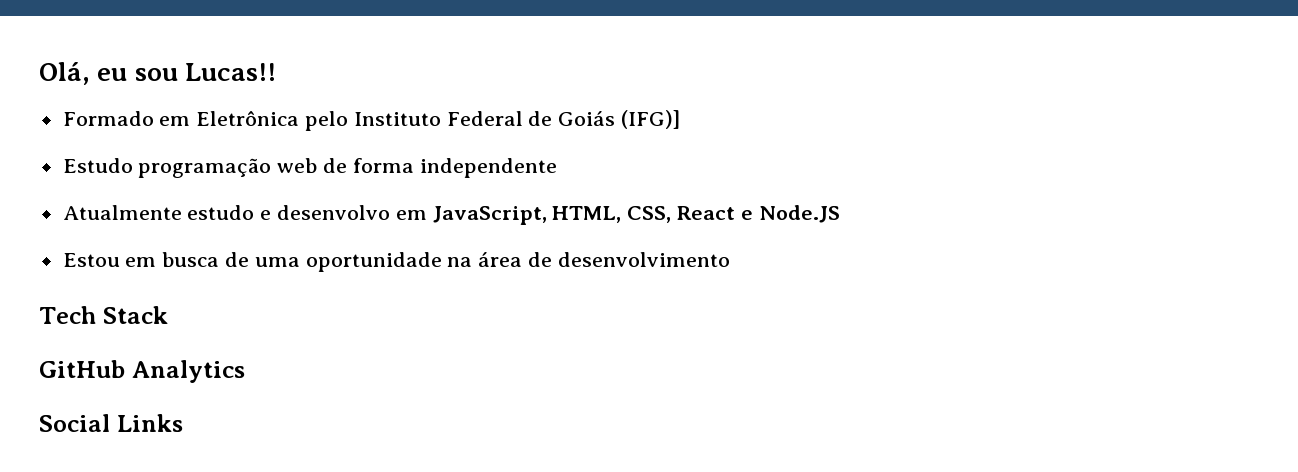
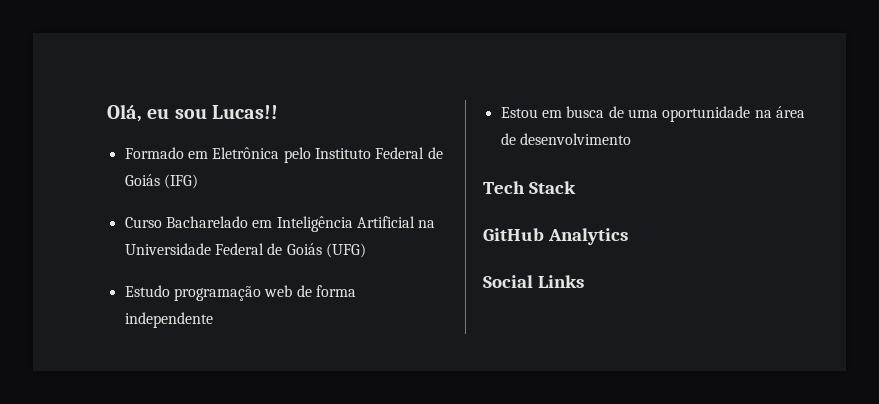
[621,110,681,129] (IFG)] -> [163,174,198,189] [124,216,436,232] [124,243,366,258] (IFG) // Curso Bacharelado em Inteligência Artificial na Universidade Federal de Goiás (UFG)
[62,205,840,225] // Atualmente estudo e desenvolvo em JavaScript, HTML, CSS, React e Node.JS -> (213, 320) none

